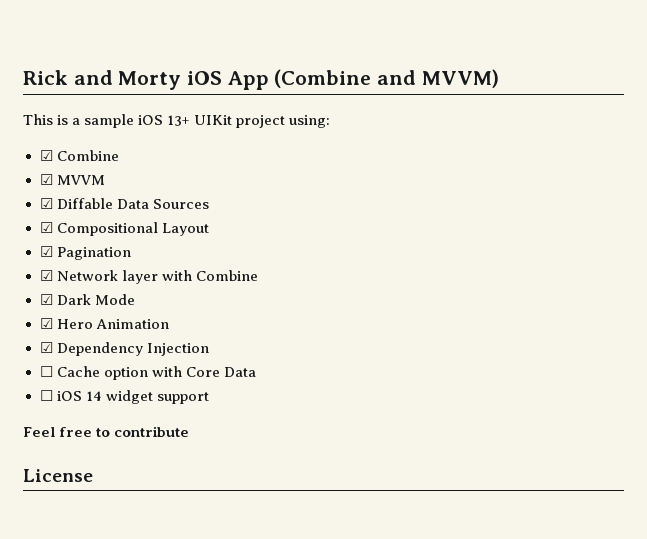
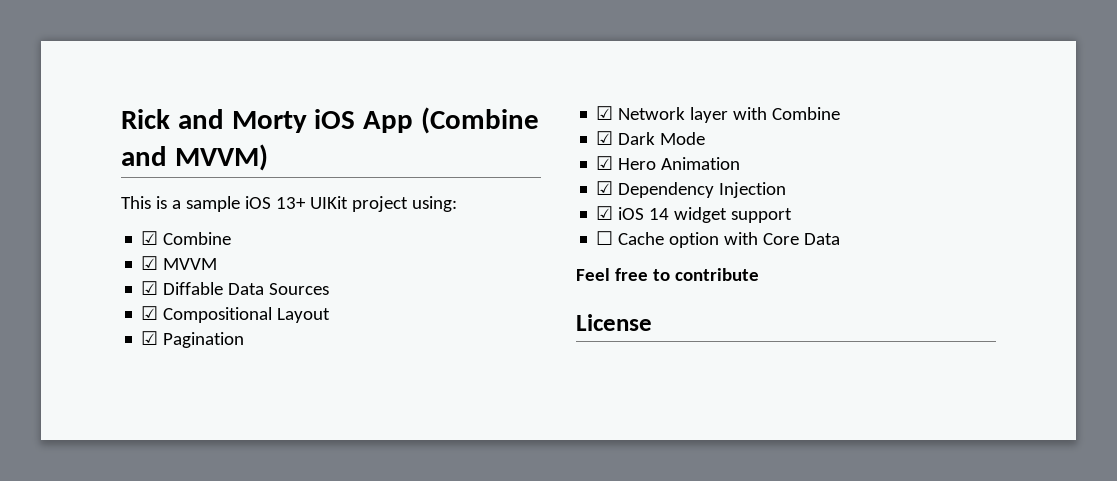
(209, 349) none -> [596,206,793,223] // ☑ iOS 14 widget support
[39,390,209,404] // ☐ iOS 14 widget support -> (841, 239) none

